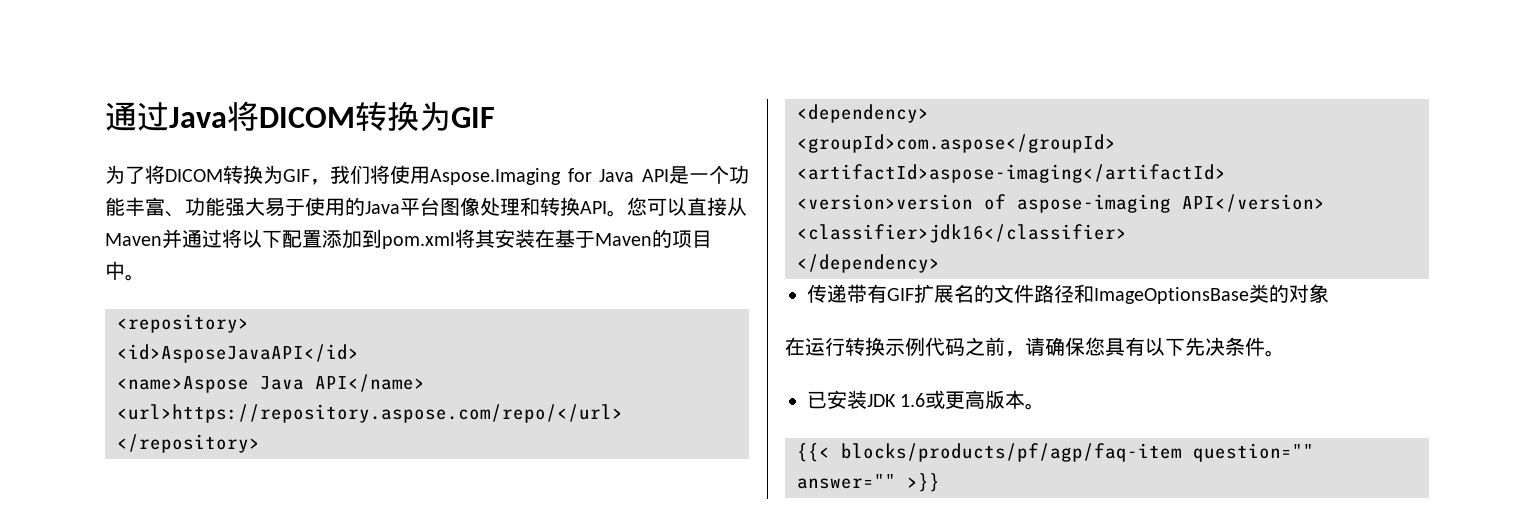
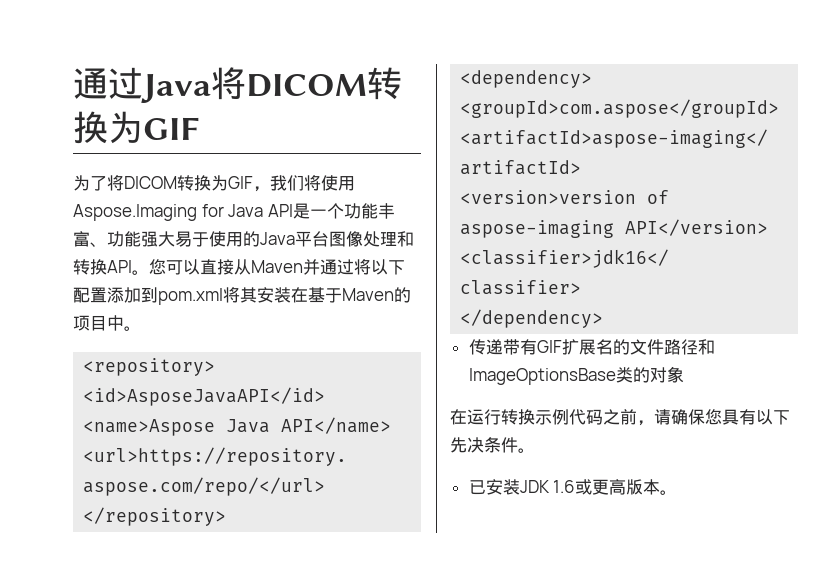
[797,443,1314,462] [797,473,940,492] // {{< blocks/products/pf/agp/faq-item question="" answer="" >}} -> (678, 492) none

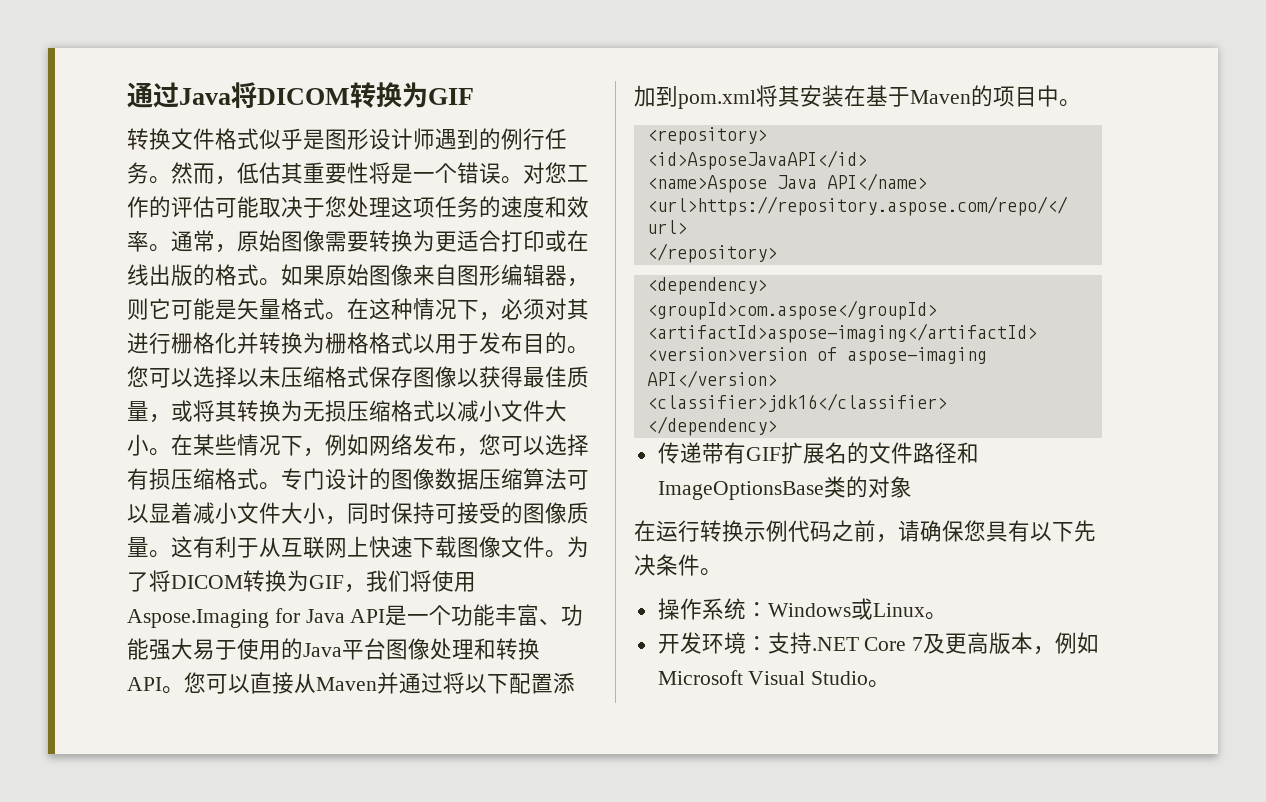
(199, 128) none -> [127,128,567,150] [127,162,589,185] [127,196,589,218] [127,230,589,253] [127,264,589,287] [127,298,589,321] [127,332,589,354] [127,366,589,388] [127,400,567,423] [127,434,589,457] [127,468,589,490] [127,502,589,525] [127,536,567,559] 转换文件格式似乎是图形设计师遇到的例行任务。然而，低估其重要性将是一个错误。对您工作的评估可能取决于您处理这项任务的速度和效率。通常，原始图像需要转换为更适合打印或在线出版的格式。如果原始图像来自图形编辑器，则它可能是矢量格式。在这种情况下，必须对其进行栅格化并转换为栅格格式以用于发布目的。您可以选择以未压缩格式保存图像以获得最佳质量，或将其转换为无损压缩格式以减小文件大小。在某些情况下，例如网络发布，您可以选择有损压缩格式。专门设计的图像数据压缩算法可以显着减小文件大小，同时保持可接受的图像质量。这有利于从互联网上快速下载图像文件。
[468,479,661,495] 已安装JDK 1.6或更高版本 -> [657,598,947,620] [657,632,1100,655] [657,670,869,685] 操作系统：Windows或Linux。 // 开发环境：支持.NET Core 7及更高版本，例如Microsoft Visual Studio

